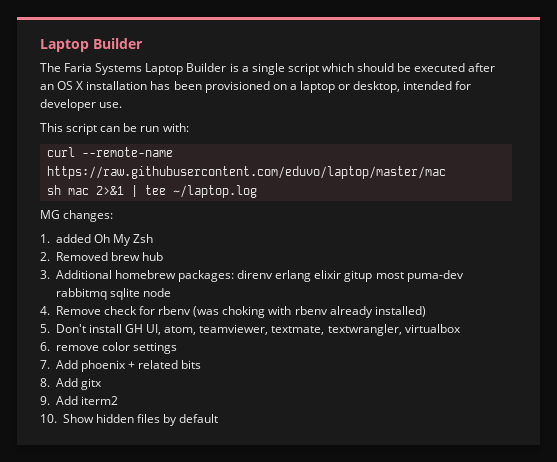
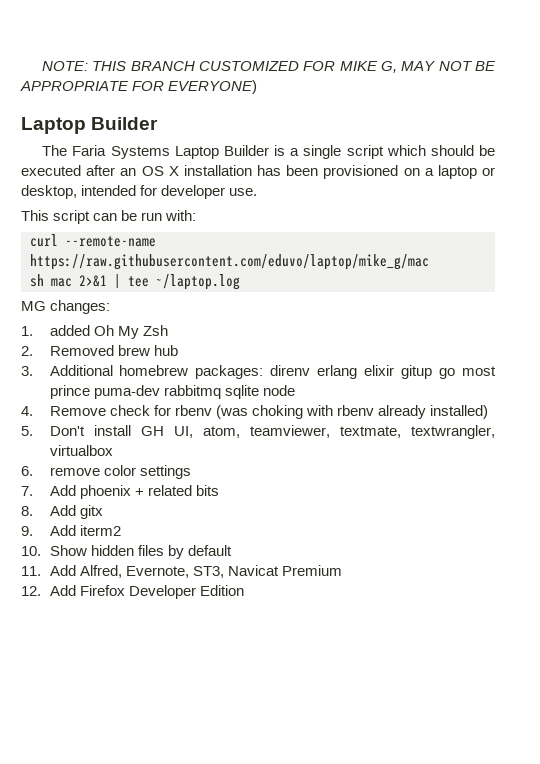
(40, 45) none -> [42,61,496,73] [20,80,258,94] NOTE: THIS BRANCH CUSTOMIZED FOR MIKE G, MAY NOT BE APPROPRIATE FOR EVERYONE) //
[46,166,446,179] https://raw.githubusercontent.com/eduvo/laptop/master/mac -> [30,254,429,270] https://raw.githubusercontent.com/eduvo/laptop/mike_g/mac
[375,272,404,279] most -> [439,366,496,379] [49,385,90,399] go most prince
(219, 418) none -> [21,565,342,578] [21,585,244,599] // 11. Add Alfred, Evernote, ST3, Navicat Premium // 12. Add Firefox Developer Edition

